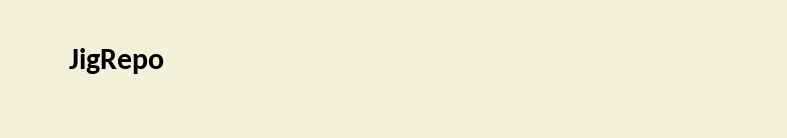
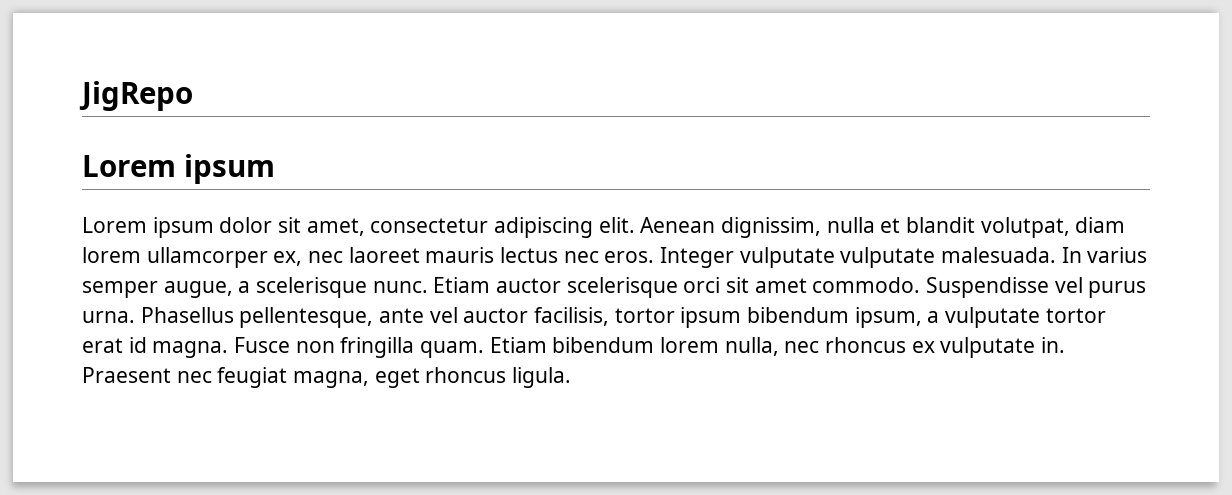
(164, 61) none -> [82,154,275,184] [82,217,1126,238] [82,247,1148,268] [82,277,1147,298] [82,307,1106,328] [82,337,1066,358] [82,367,572,388] // Lorem ipsum // Lorem ipsum dolor sit amet, consectetur adipiscing elit. Aenean dignissim, nulla et blandit volutpat, diam lorem ullamcorper ex, nec laoreet mauris lectus nec eros. Integer vulputate vulputate malesuada. In varius semper augue, a scelerisque nunc. Etiam auctor scelerisque orci sit amet commodo. Suspendisse vel purus urna. Phasellus pellentesque, ante vel auctor facilisis, tortor ipsum bibendum ipsum, a vulputate tortor erat id magna. Fusce non fringilla quam. Etiam bibendum lorem nulla, nec rhoncus ex vulputate in. Praesent nec feugiat magna, eget rhoncus ligula.

